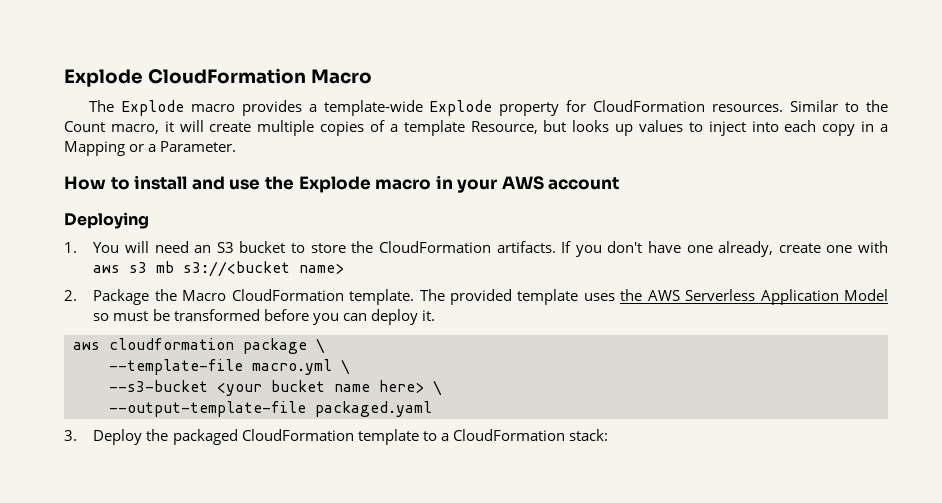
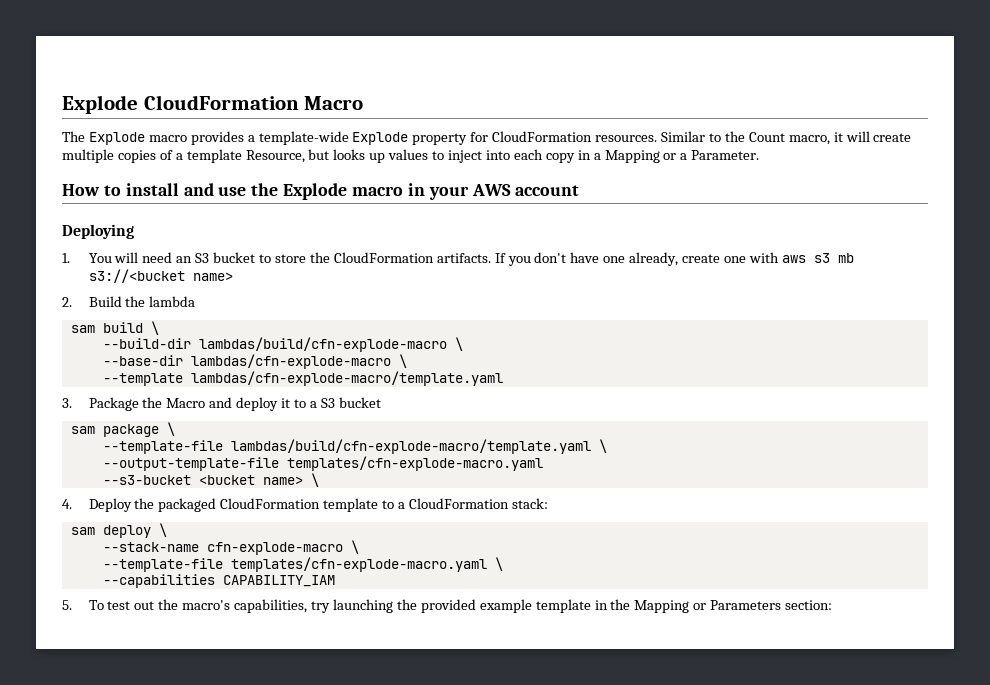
[93,289,888,305] [93,309,435,325] [73,338,325,354] [109,359,350,375] [109,380,442,396] [109,401,432,417] [64,430,77,441] Package the Macro CloudFormation template. The provided template uses the AWS Serverless Application Model so must be transformed before you can deploy it. // aws cloudformation package \ // --template-file macro.yml \ // --s3-bucket <your bucket name here> \ // --output-template-file packaged.yaml // 3. -> [88,296,196,307] [70,321,159,335] [102,337,463,352] [102,354,407,369] [102,371,503,386] [62,397,381,411] [70,422,175,437] [102,439,607,454] [102,456,543,471] [102,473,319,487] [62,499,72,509] Build the lambda // sam build \ // --build-dir lambdas/build/cfn-explode-macro \ // --base-dir lambdas/cfn-explode-macro \ // --template lambdas/cfn-explode-macro/template.yaml // 3. Package the Macro and deploy it to a S3 bucket // sam package \ // --template-file lambdas/build/cfn-explode-macro/template.yaml \ // --output-template-file templates/cfn-explode-macro.yaml // --s3-bucket <bucket name> \ // 4.
(608, 435) none -> [70,523,167,538] [102,540,359,555] [102,557,503,572] [102,574,335,588] [62,599,833,613] // sam deploy \ // --stack-name cfn-explode-macro \ // --template-file templates/cfn-explode-macro.yaml \ // --capabilities CAPABILITY_IAM // 5. To test out the macro's capabilities, try launching the provided example template in the Mapping or Parameters section:

